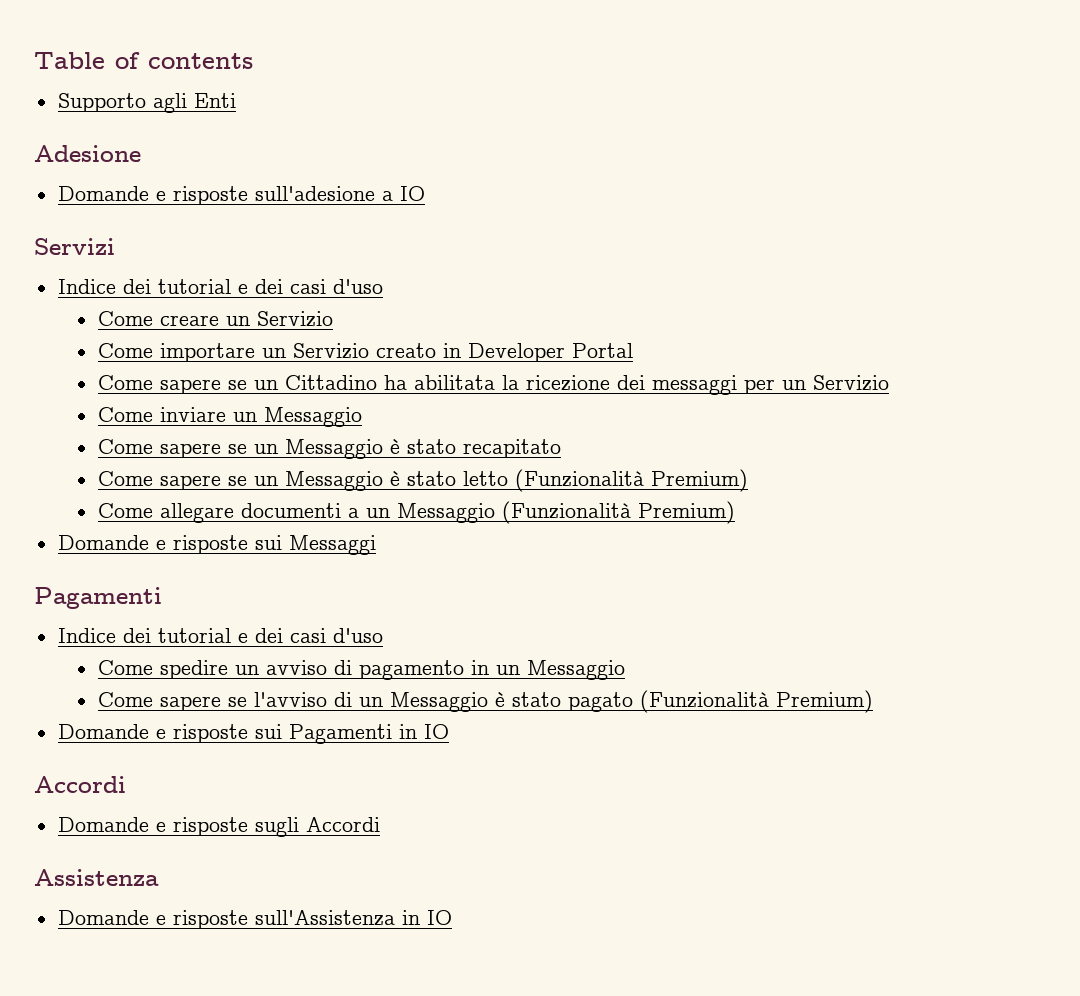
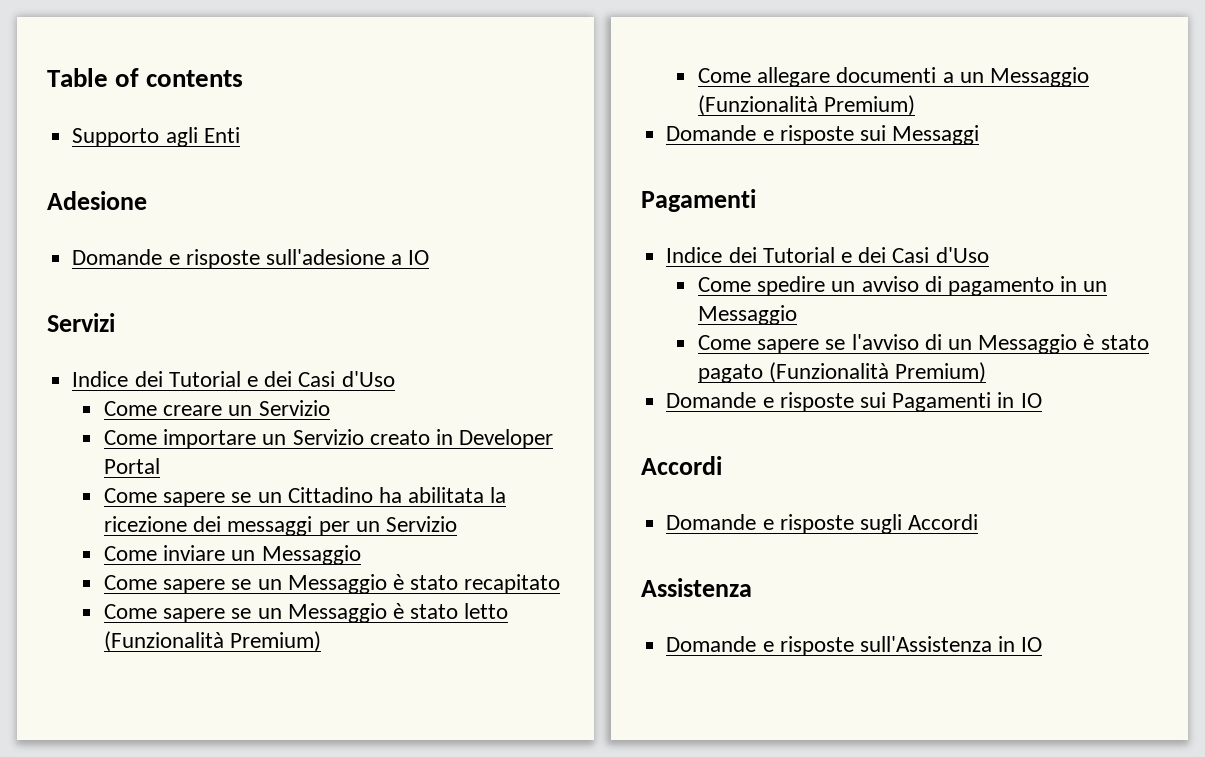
[157,279,383,294] tutorial e dei casi d'uso -> [168,371,395,387] Tutorial e dei Casi d'Uso
[157,628,383,643] tutorial e dei casi d'uso -> [762,247,989,263] Tutorial e dei Casi d'Uso

